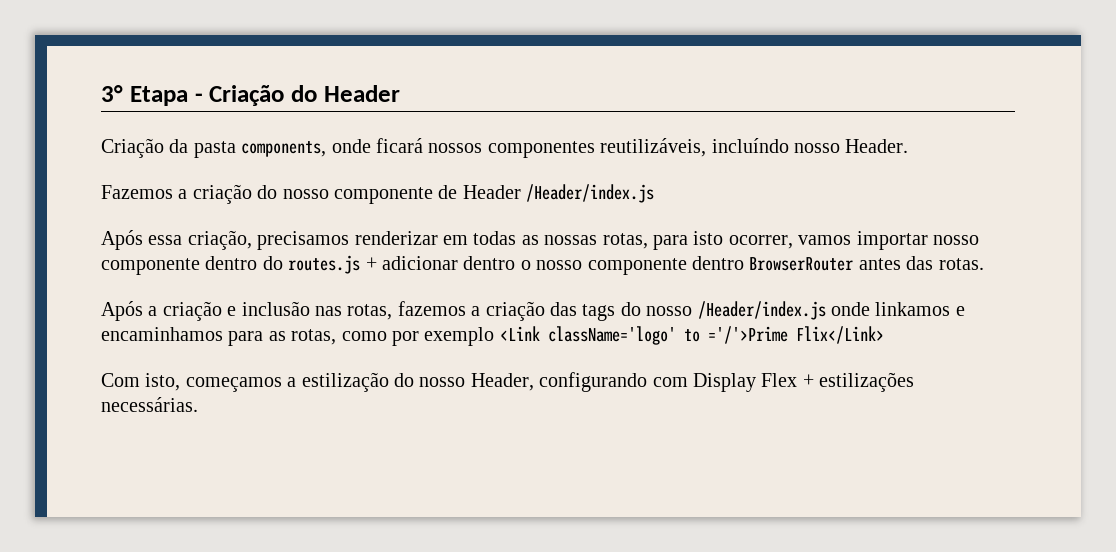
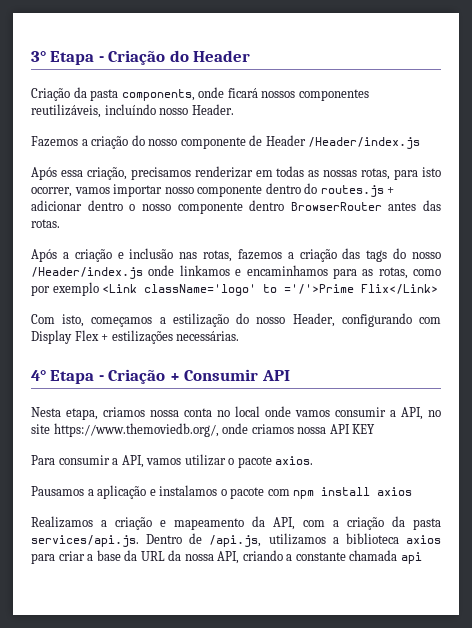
(198, 404) none -> [31,369,290,384] [31,406,441,420] [31,423,376,437] [31,454,314,468] [31,485,413,499] [31,516,441,530] [31,533,442,547] [31,550,422,564] // 4° Etapa - Criação + Consumir API // Nesta etapa, criamos nossa conta no local onde vamos consumir a API, no site https://www.themoviedb.org/, onde criamos nossa API KEY // Para consumir a API, vamos utilizar o pacote axios. // Pausamos a aplicação e instalamos o pacote com npm install axios // Realizamos a criação e mapeamento da API, com a criação da pasta services/api.js. Dentro de /api.js, utilizamos a biblioteca axios para criar a base da URL da nossa API, criando a constante chamada api

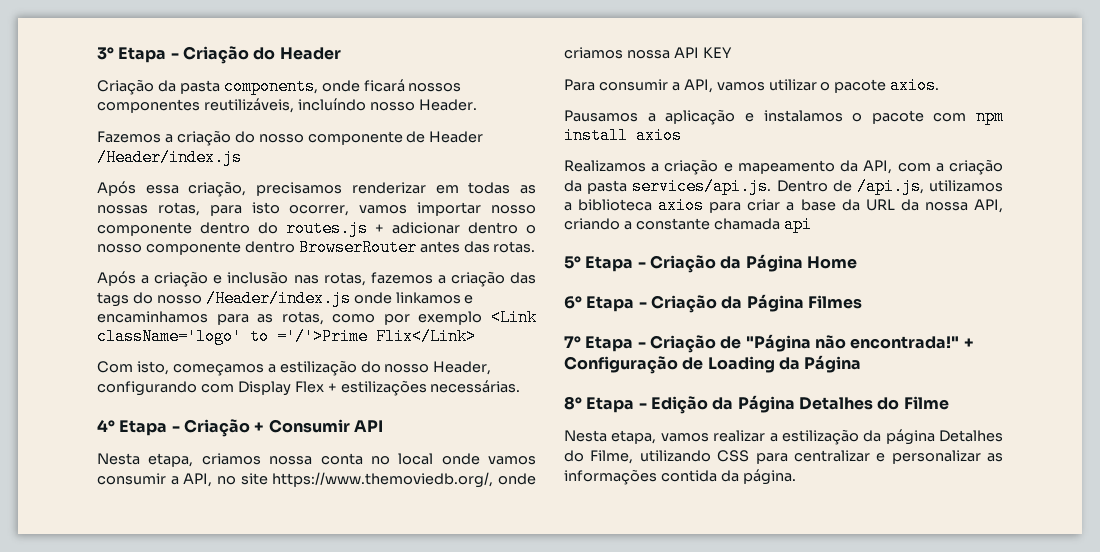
(422, 558) none -> [564,254,857,273] [564,294,862,313] [564,334,974,353] [564,355,862,374] [564,395,949,414] [564,429,1003,445] [564,450,1003,464] [564,469,796,485] // 5° Etapa - Criação da Página Home // 6° Etapa - Criação da Página Filmes // 7° Etapa - Criação de "Página não encontrada!" + Configuração de Loading da Página // 8° Etapa - Edição da Página Detalhes do Filme // Nesta etapa, vamos realizar a estilização da página Detalhes do Filme, utilizando CSS para centralizar e personalizar as informações contida da página.

